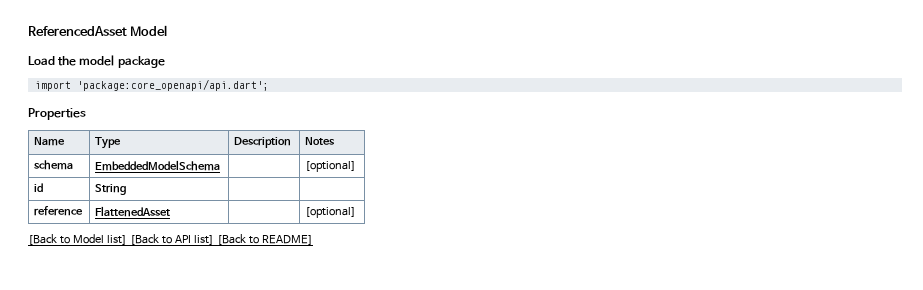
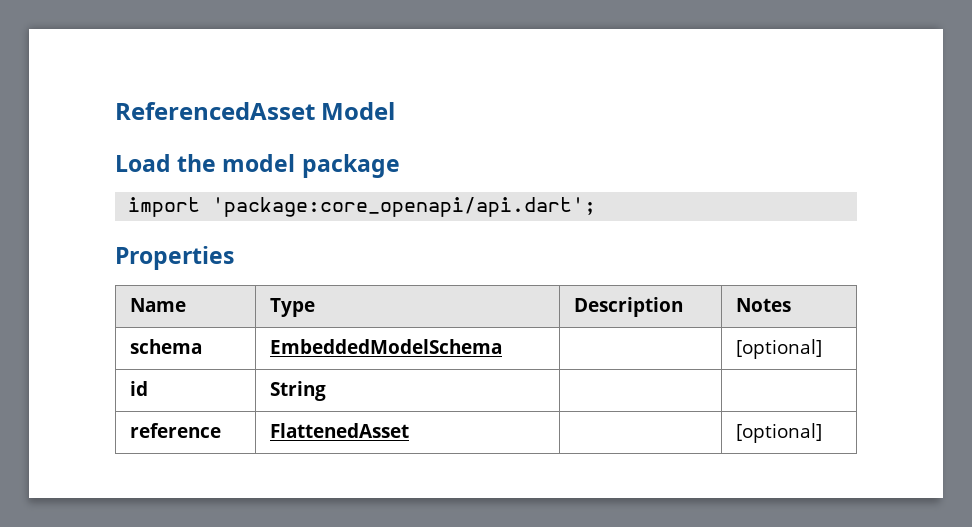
[28,234,313,245] // [Back to Model list] [Back to API list] [Back to README] -> (822, 433) none

